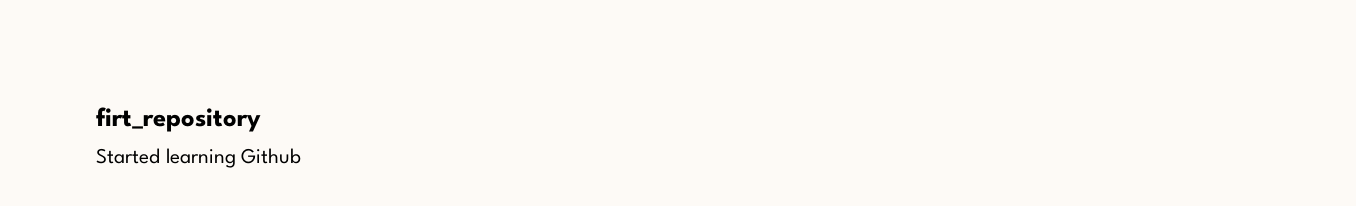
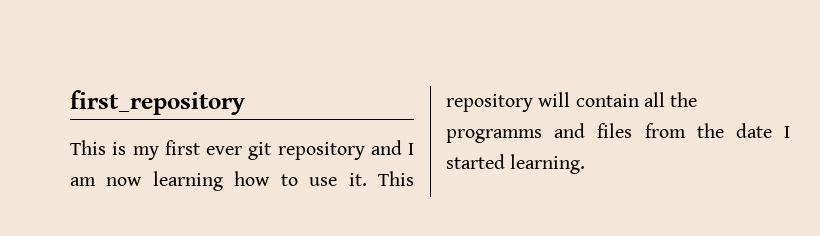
[96,107,261,132] [96,148,302,168] firt_repository // Started learning Github -> [70,90,245,115] [70,140,414,160] [70,171,414,191] [446,92,698,112] [446,123,790,143] [446,154,586,174] first_repository // This is my first ever git repository and I am now learning how to use it. This repository will contain all the programms and files from the date I started learning.

